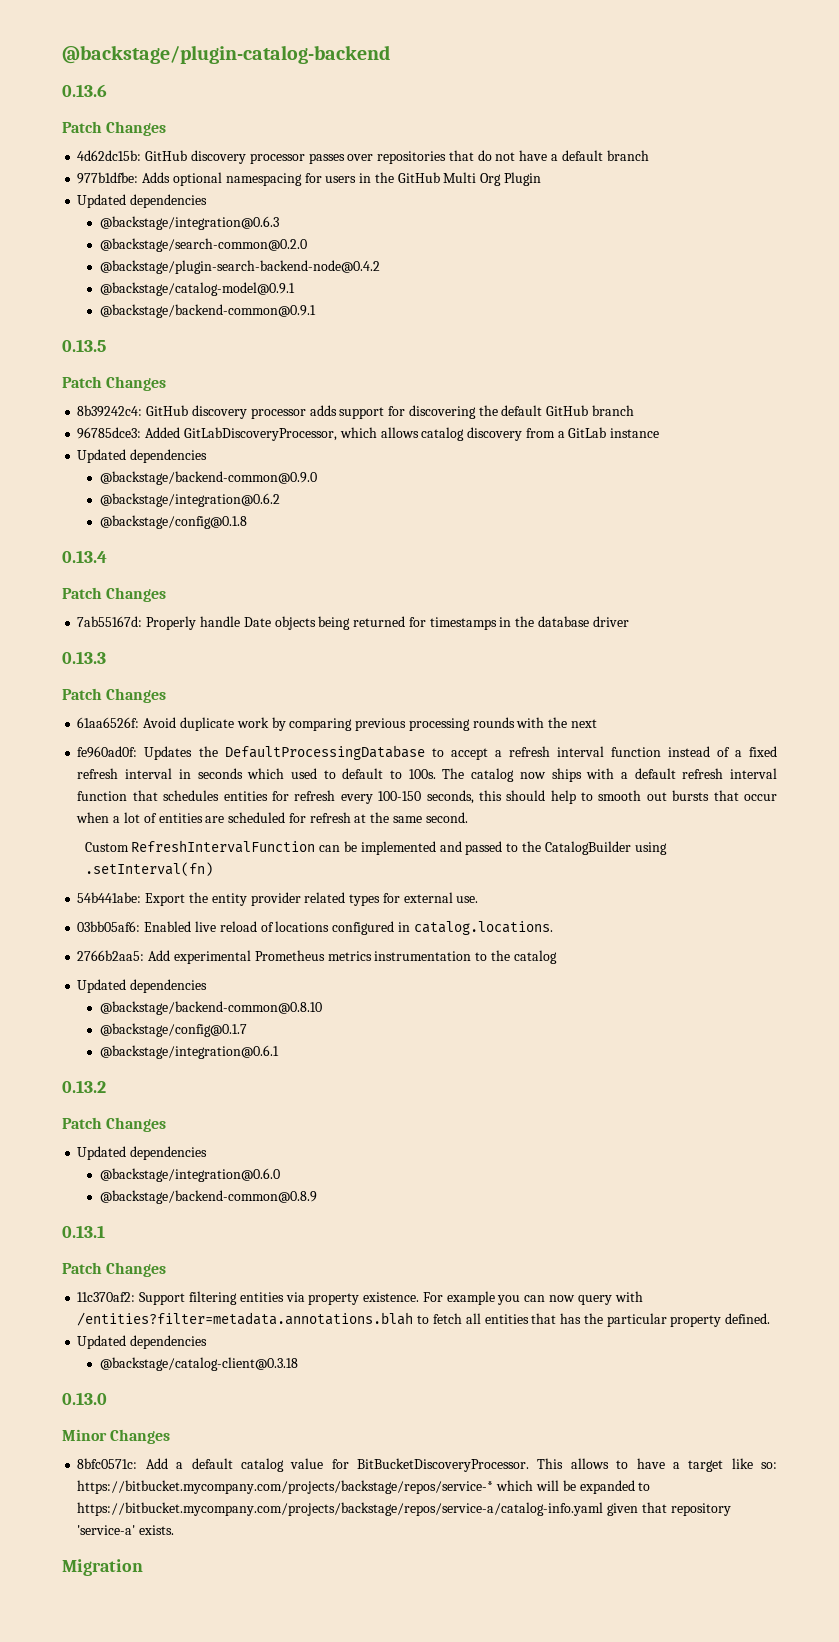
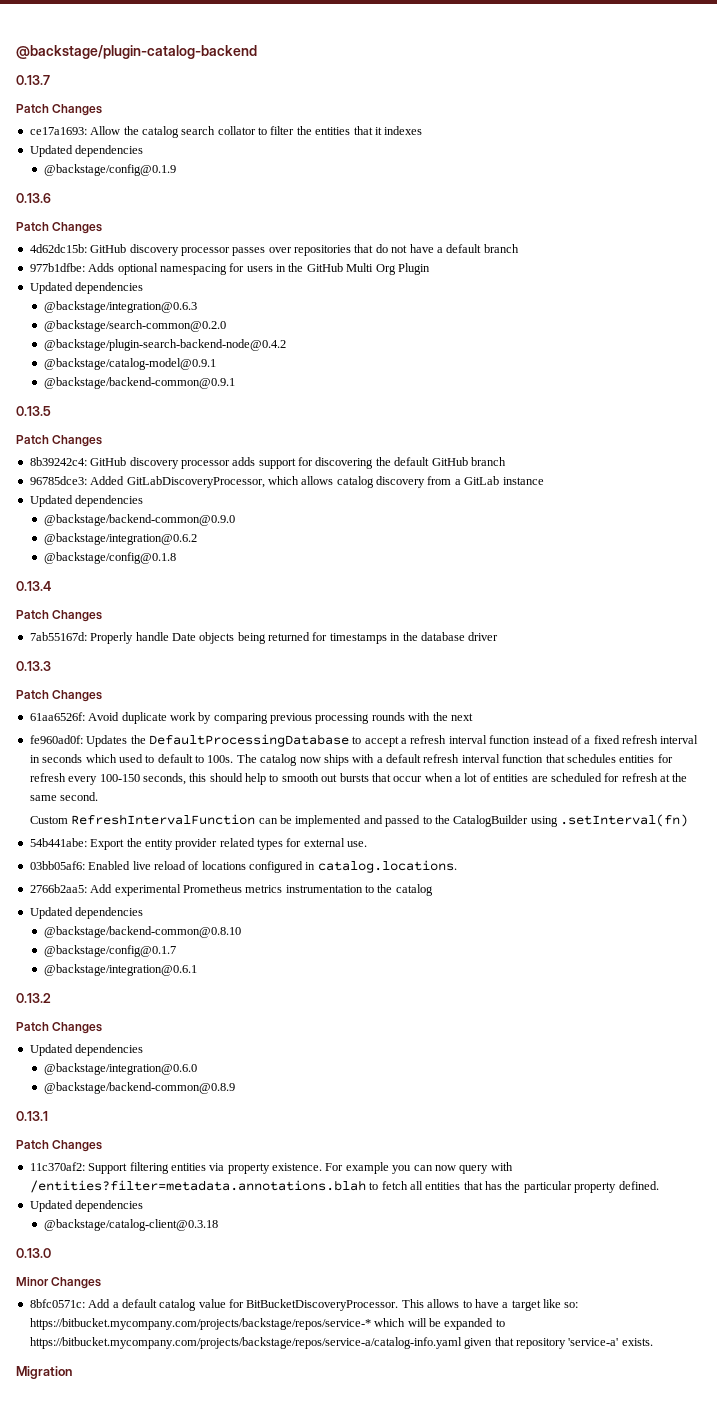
(390, 54) none -> [16,75,50,85] [16,104,103,116] [29,126,423,138] [29,145,144,157] [43,164,176,176] // 0.13.7 // Patch Changes // ce17a1693: Allow the catalog search collator to filter the entities that it indexes // Updated dependencies // @backstage/config@0.1.9

